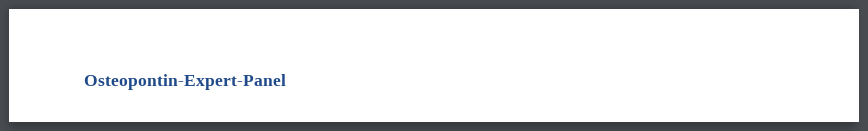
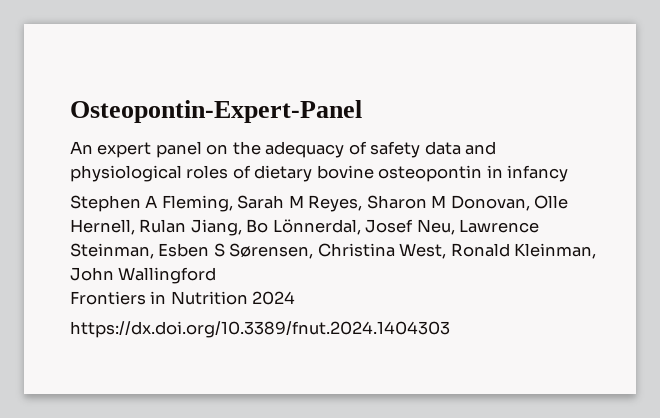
(286, 82) none -> [70,141,497,158] [70,165,569,182] [70,195,569,212] [70,219,540,236] [70,243,597,259] [70,267,217,284] [70,291,296,305] [70,321,450,338] // An expert panel on the adequacy of safety data and physiological roles of dietary bovine osteopontin in infancy // Stephen A Fleming, Sarah M Reyes, Sharon M Donovan, Olle Hernell, Rulan Jiang, Bo Lönnerdal, Josef Neu, Lawrence Steinman, Esben S Sørensen, Christina West, Ronald Kleinman, John Wallingford // Frontiers in Nutrition 2024 // https://dx.doi.org/10.3389/fnut.2024.1404303

